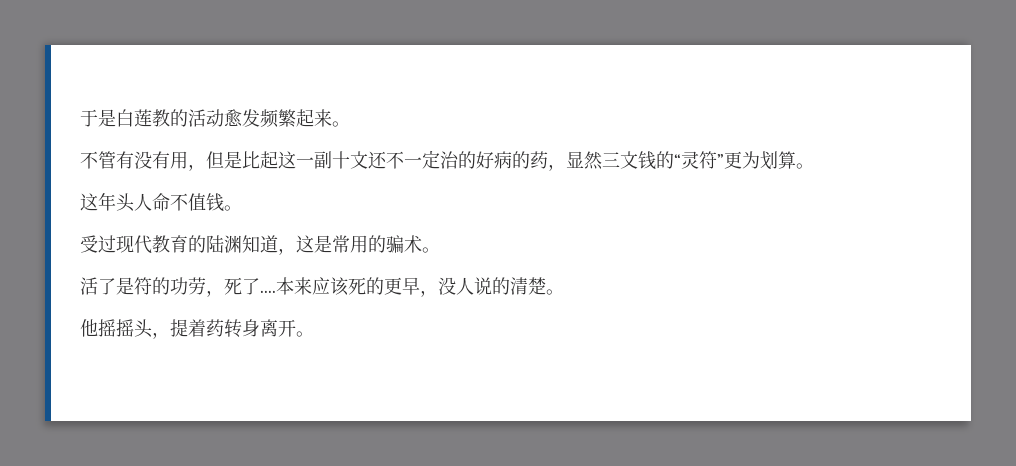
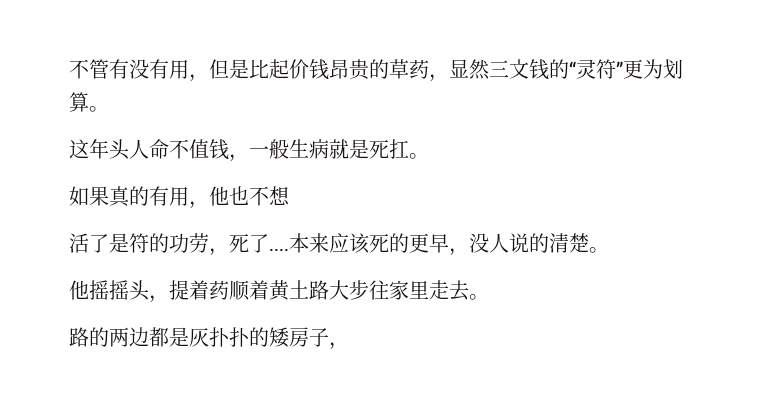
[80,109,350,128] 于是白莲教的活动愈发频繁起来。 // -> (69, 69) none
[278,150,530,169] 这一副十文还不一定治的好病的 -> [289,59,409,80] 价钱昂贵的草
[224,205,242,211] [80,235,440,255] 。 // 受过现代教育的陆渊知道，这是常用的骗术。 -> [229,139,429,162] [69,186,290,209] ，一般生病就是死扛。 // 如果真的有用，他也不想
[224,319,314,338] 转身离开。 -> [229,280,489,301] [69,327,349,350] 顺着黄土路大步往家里走去。 // 路的两边都是灰扑扑的矮房子，

